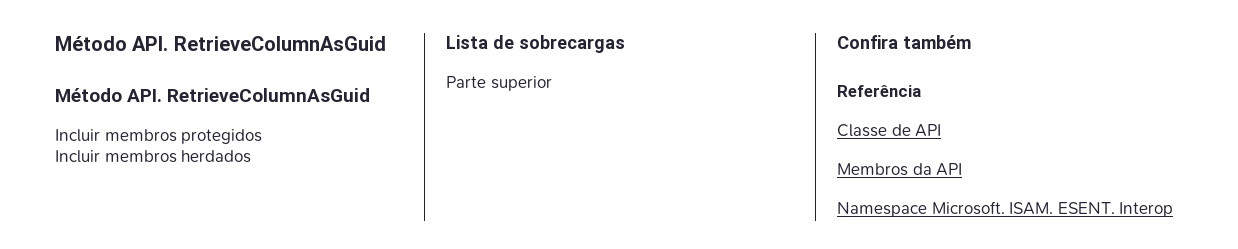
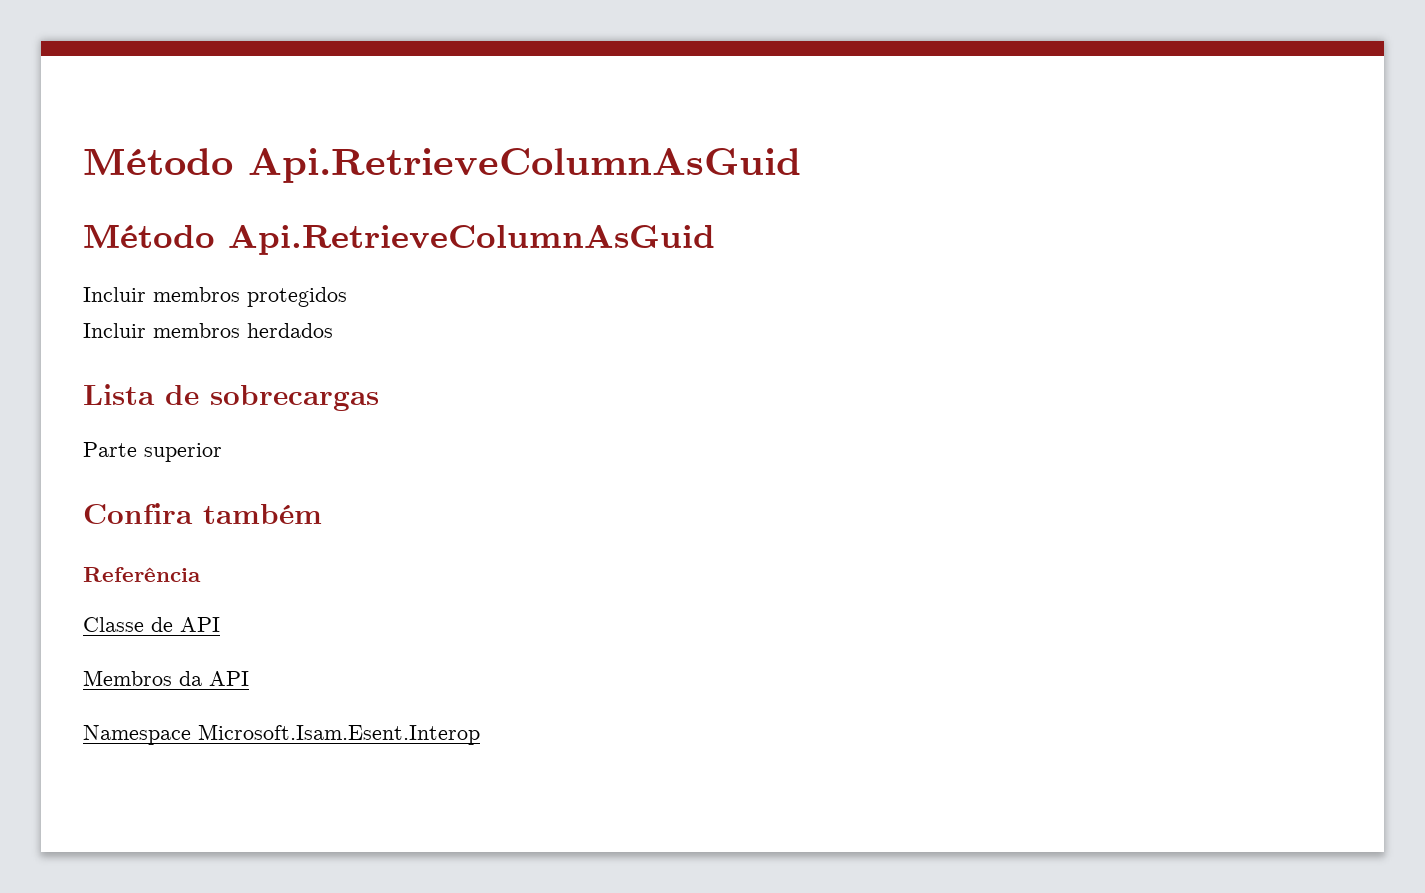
[55,36,386,51] [55,88,371,102] Método API. RetrieveColumnAsGuid // Método API. RetrieveColumnAsGuid -> [83,148,801,183] [83,224,715,255] Método Api.RetrieveColumnAsGuid // Método Api.RetrieveColumnAsGuid
[931,201,1174,217] Microsoft. ISAM. ESENT. Interop -> [198,724,480,745] Microsoft.Isam.Esent.Interop

